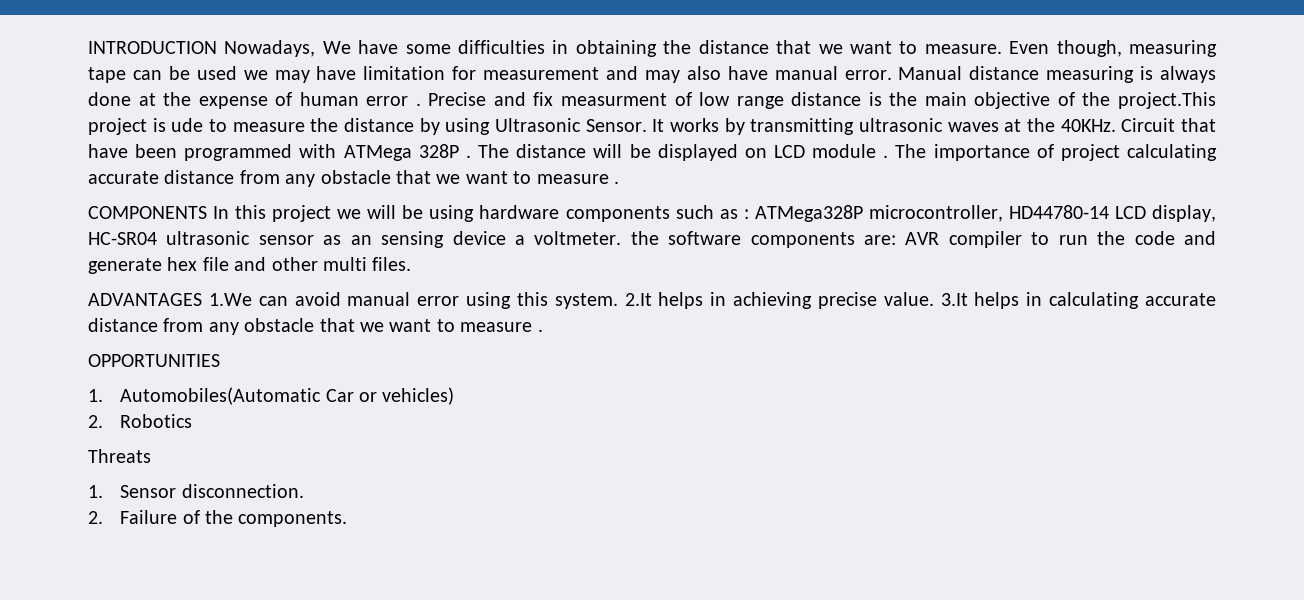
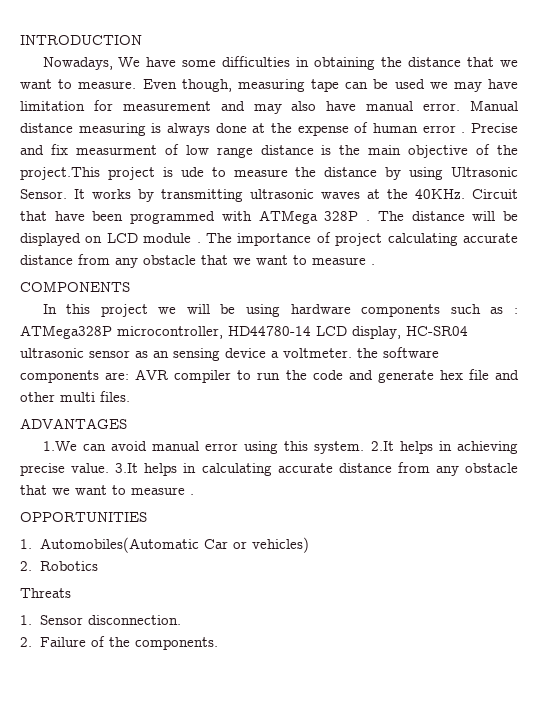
(217, 47) none -> (142, 40) //
(207, 212) none -> (130, 286) //
(202, 299) none -> (127, 423) //

